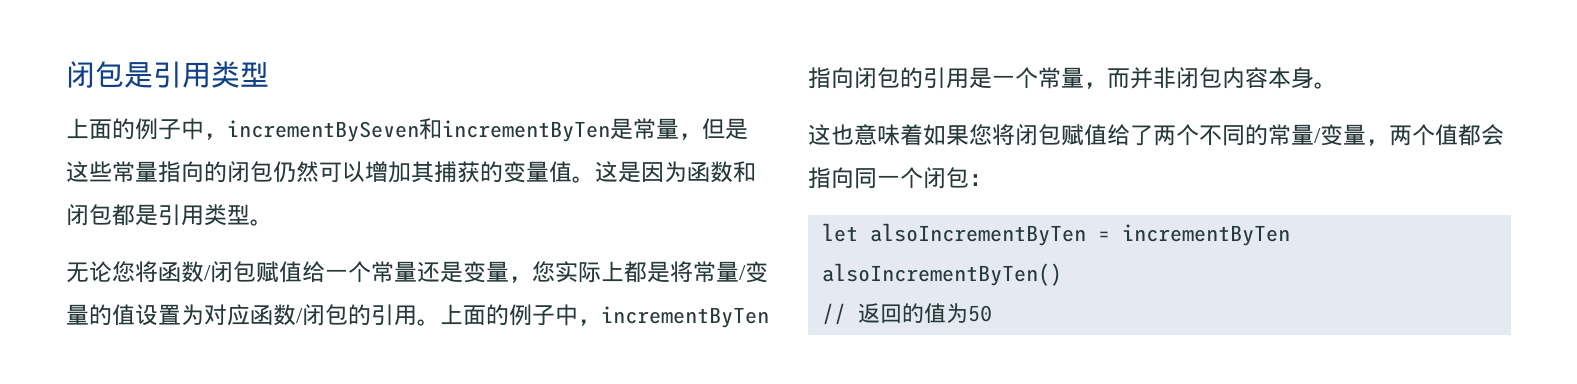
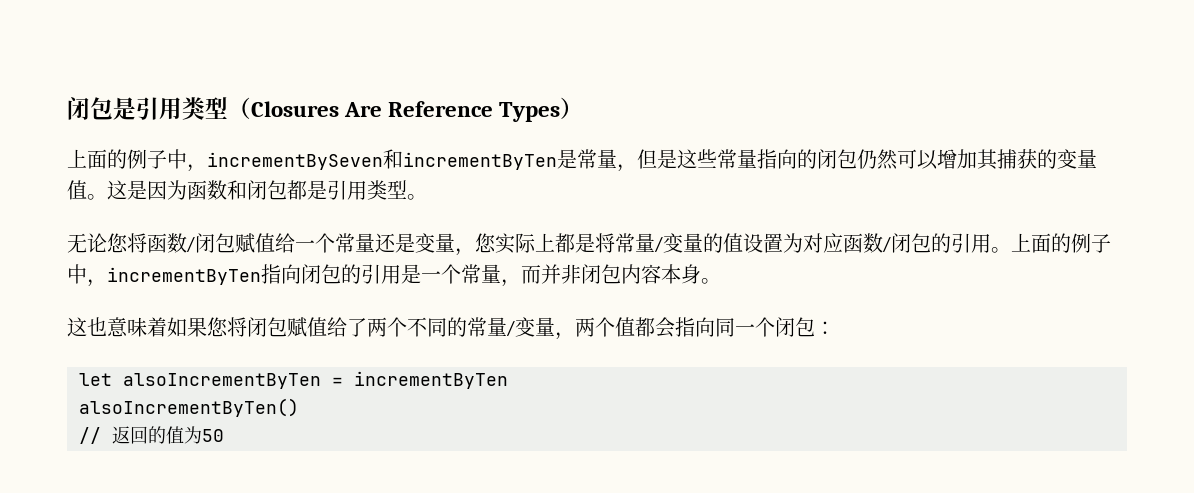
(269, 74) none -> [228,97,584,122] （Closures Are Reference Types）

